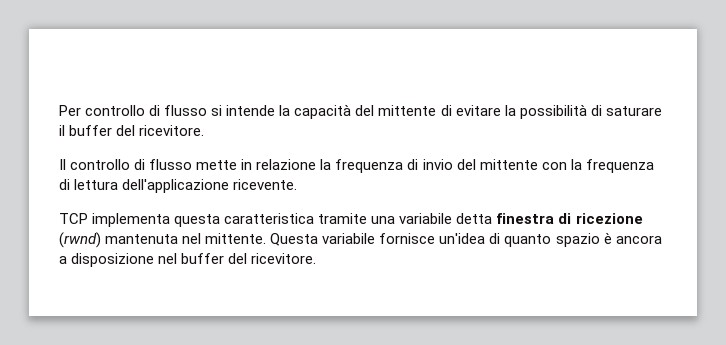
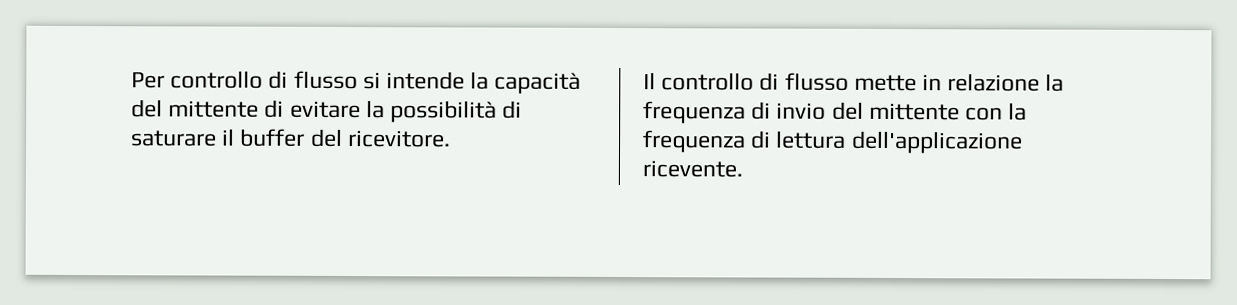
[59,213,643,227] [59,232,662,248] [59,253,317,267] // TCP implementa questa caratteristica tramite una variabile detta finestra di ricezione (rwnd) mantenuta nel mittente. Questa variabile fornisce un'idea di quanto spazio è ancora a disposizione nel buffer del ricevitore. -> (743, 169) none

